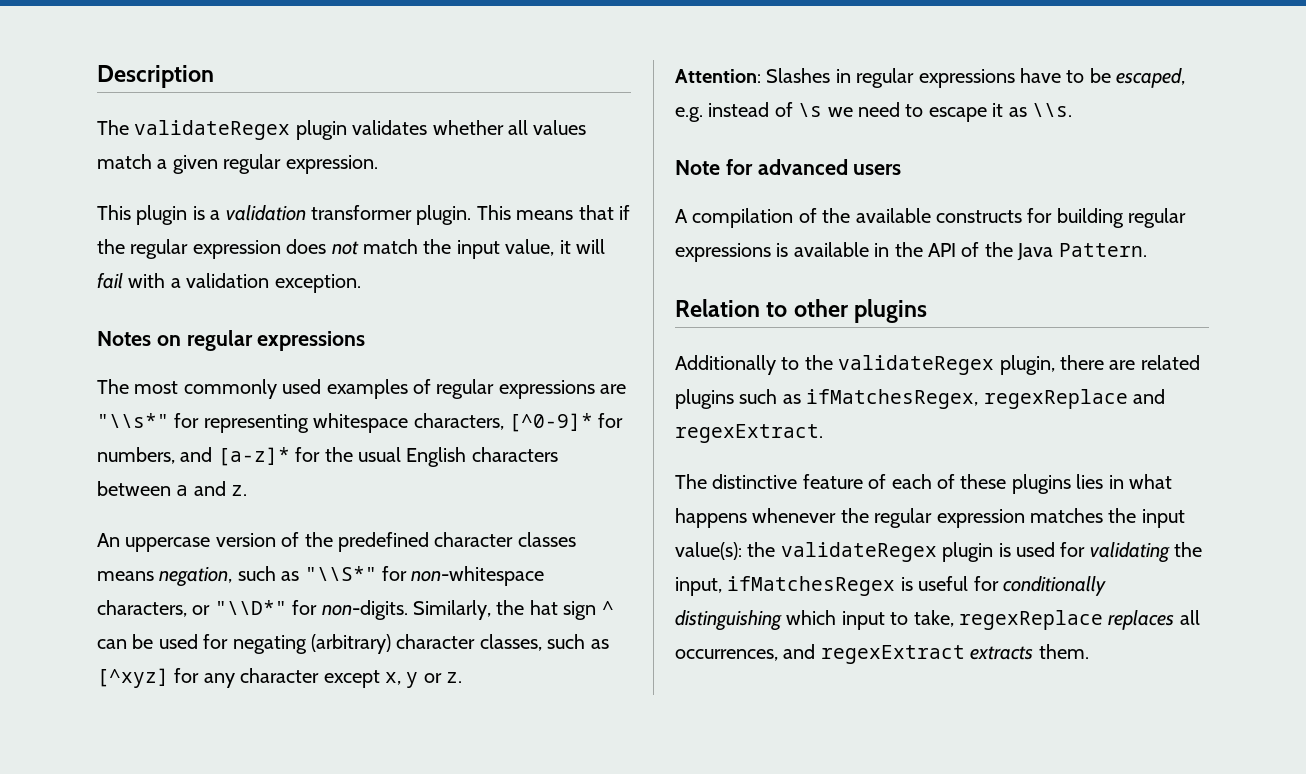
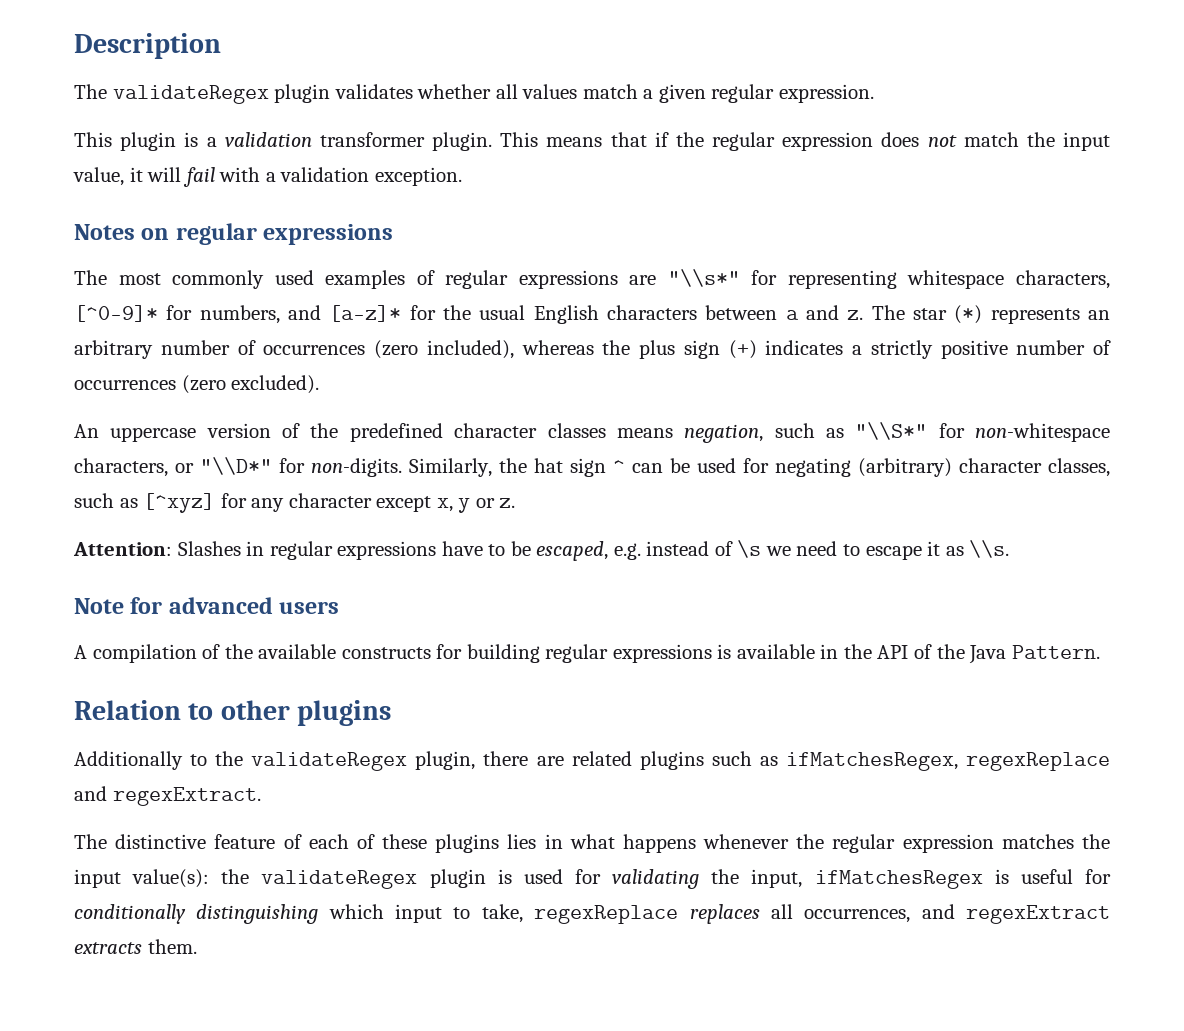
(248, 490) none -> [871,305,1111,324] [74,340,1111,359] [74,375,320,394] The star (*) represents an arbitrary number of occurrences (zero included), whereas the plus sign (+) indicates a strictly positive number of occurrences (zero excluded).

